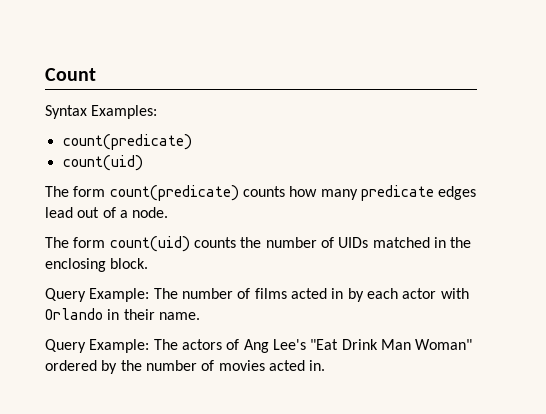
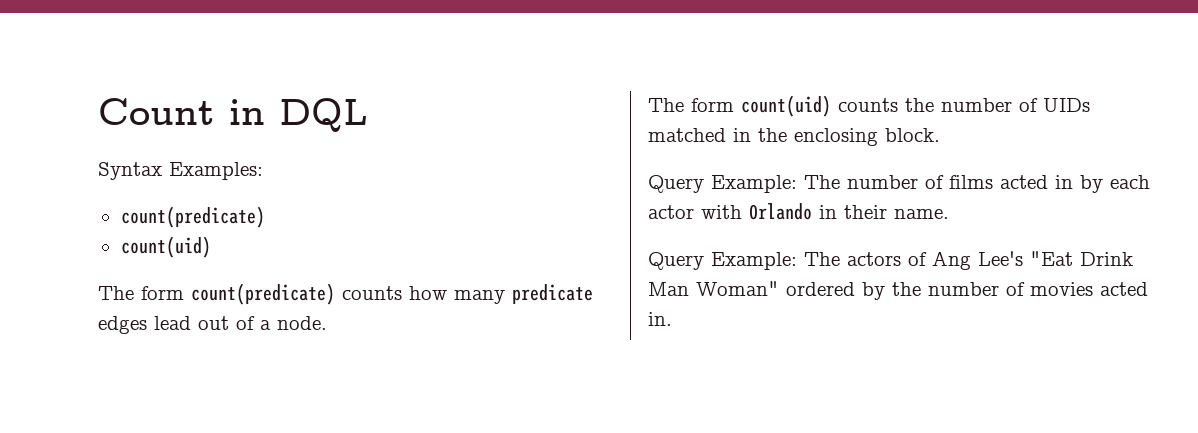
(96, 74) none -> [229,98,368,132] in DQL

